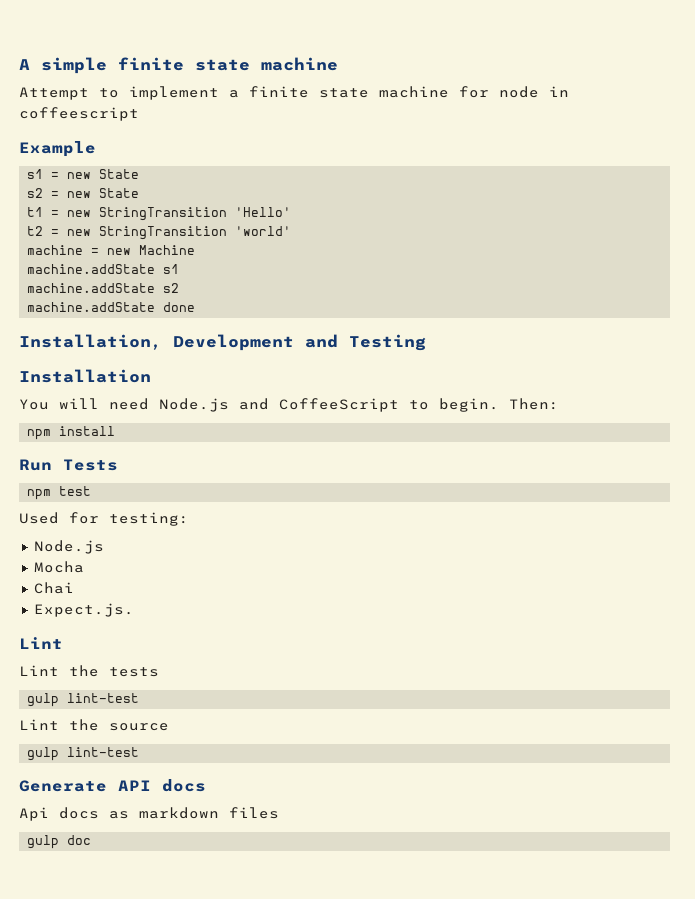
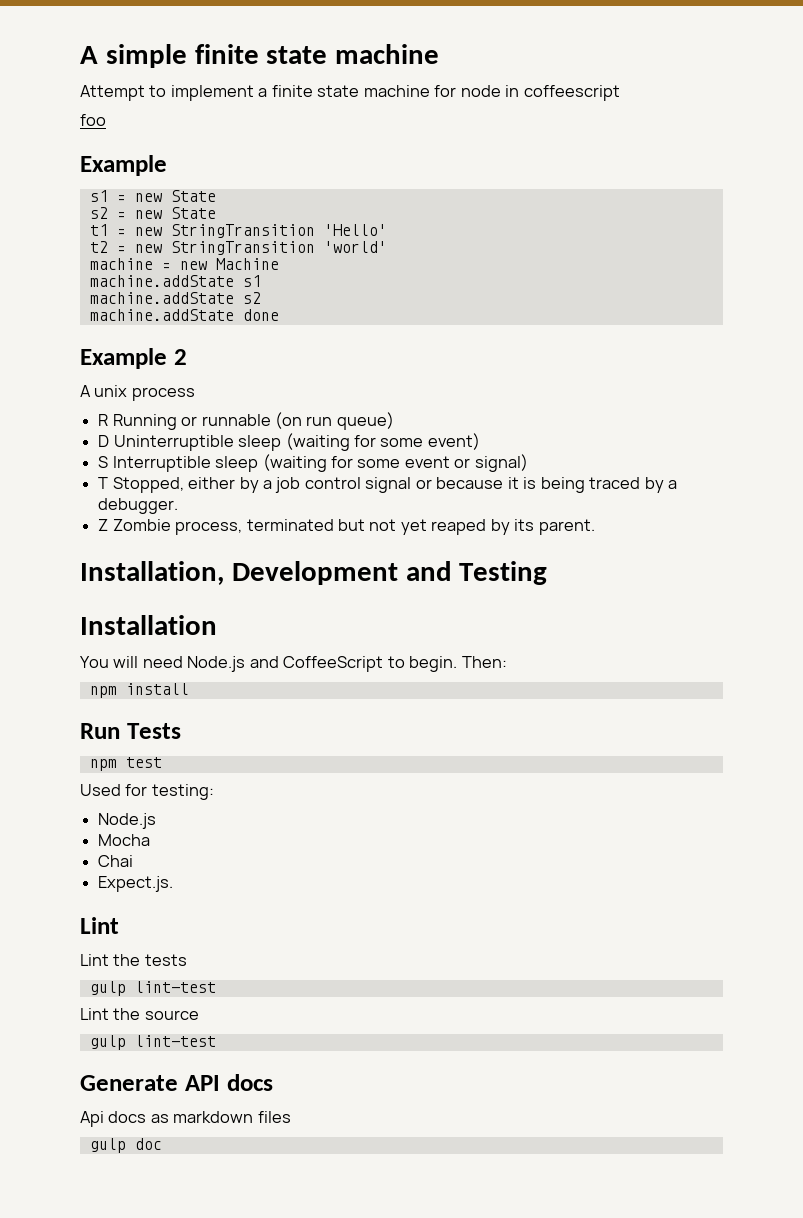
(139, 114) none -> [80,114,106,126] // foo
(196, 307) none -> [80,348,187,369] [80,385,195,401] [98,412,394,430] [98,433,480,451] [98,454,528,472] [98,477,677,493] [98,498,179,514] [98,519,595,535] // Example 2 // A unix process // R Running or runnable (on run queue) // D Uninterruptible sleep (waiting for some event) // S Interruptible sleep (waiting for some event or signal) // T Stopped, either by a job control signal or because it is being traced by a debugger. // Z Zombie process, terminated but not yet reaped by its parent.

